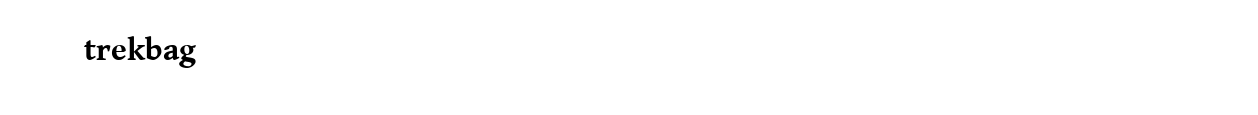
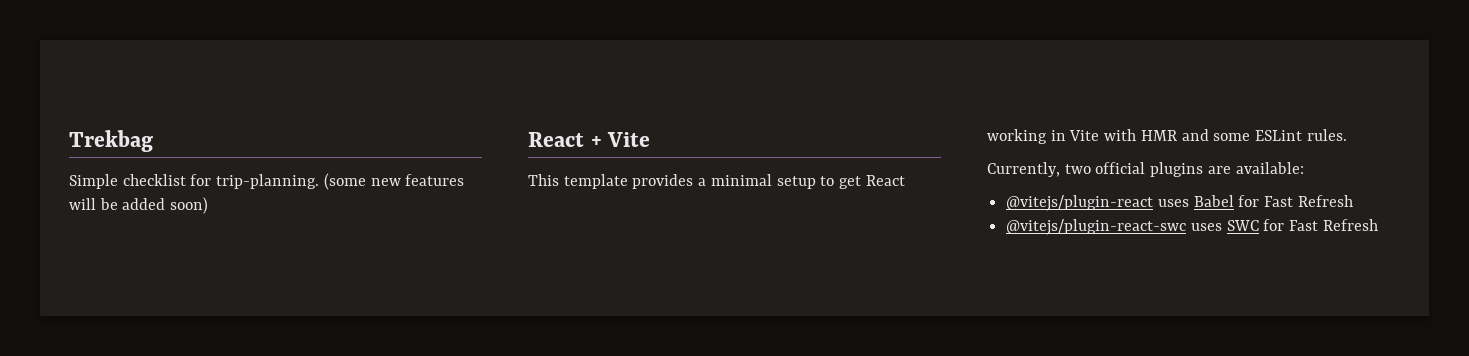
[84,36,196,68] trekbag -> [69,130,153,152] [69,173,465,190] [69,197,209,214] [528,132,651,147] [528,174,905,189] [987,129,1347,144] [987,162,1304,177] [1006,195,1353,211] [1006,219,1378,235] Trekbag // Simple checklist for trip-planning. (some new features will be added soon) // React + Vite // This template provides a minimal setup to get React working in Vite with HMR and some ESLint rules. // Currently, two official plugins are available: // @vitejs/plugin-react uses Babel for Fast Refresh // @vitejs/plugin-react-swc uses SWC for Fast Refresh

